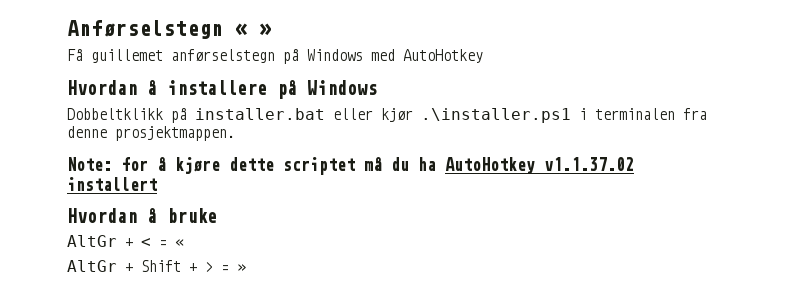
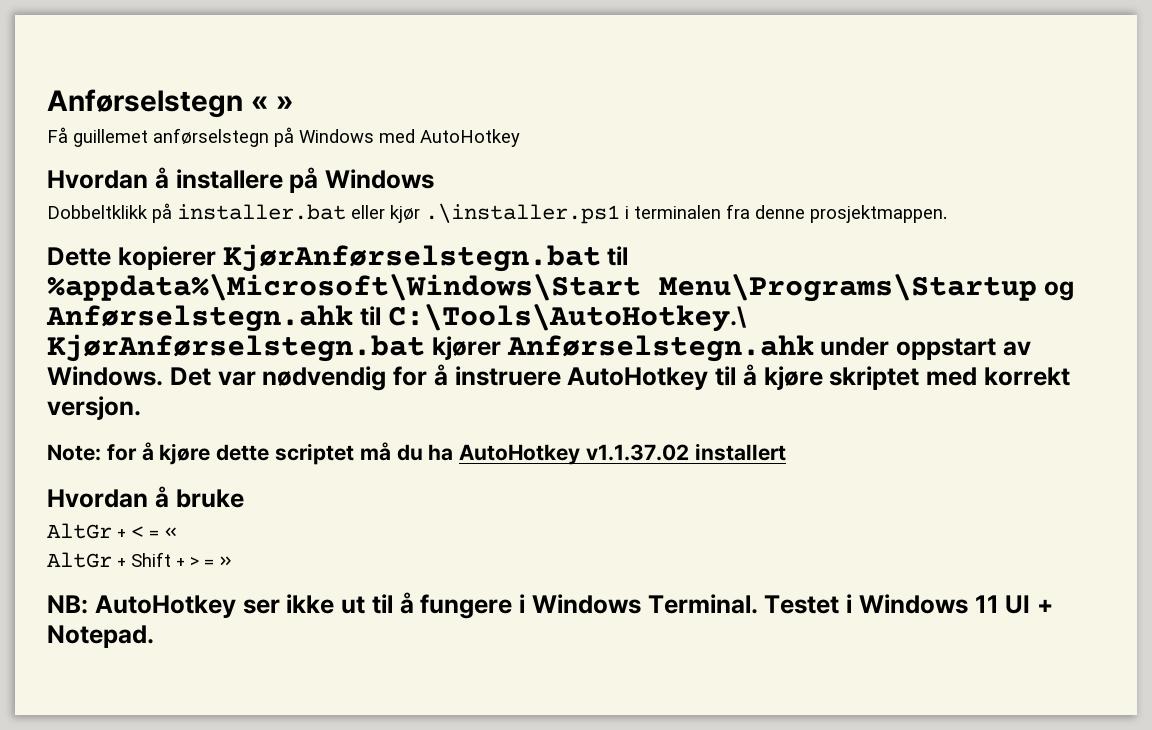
(235, 133) none -> [47,244,629,272] [47,274,1074,302] [46,304,747,332] [47,334,1031,362] [47,364,1070,391] [47,396,141,420] // Dette kopierer KjørAnførselstegn.bat til %appdata%\Microsoft\Windows\Start Menu\Programs\Startup og Anførselstegn.ahk til C:\Tools\AutoHotkey.\ KjørAnførselstegn.bat kjører Anførselstegn.ahk under oppstart av Windows. Det var nødvendig for å instruere AutoHotkey til å kjøre skriptet med korrekt versjon.
(247, 268) none -> [47,592,1053,619] [47,625,154,648] // NB: AutoHotkey ser ikke ut til å fungere i Windows Terminal. Testet i Windows 11 UI + Notepad.

